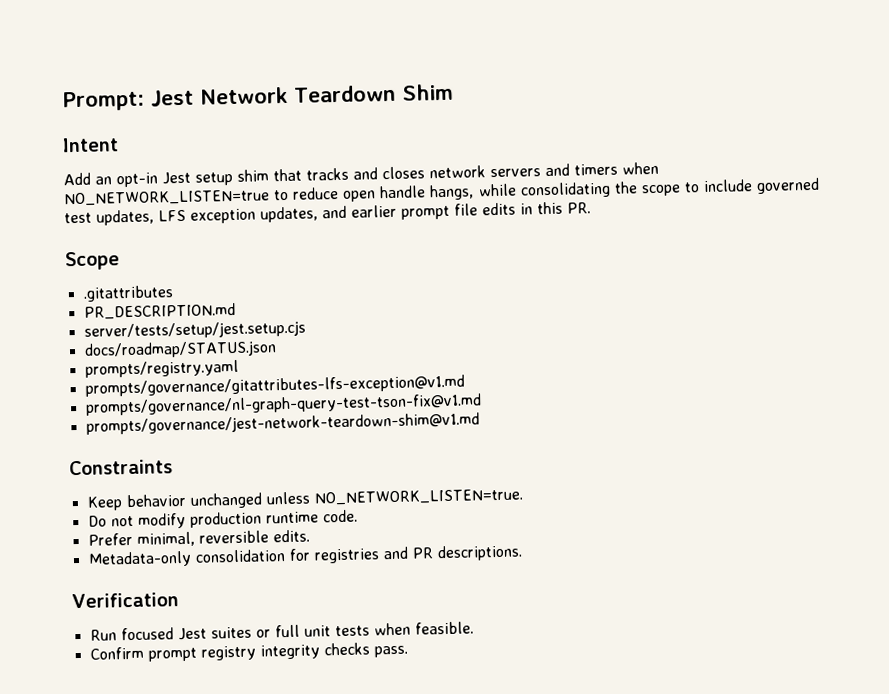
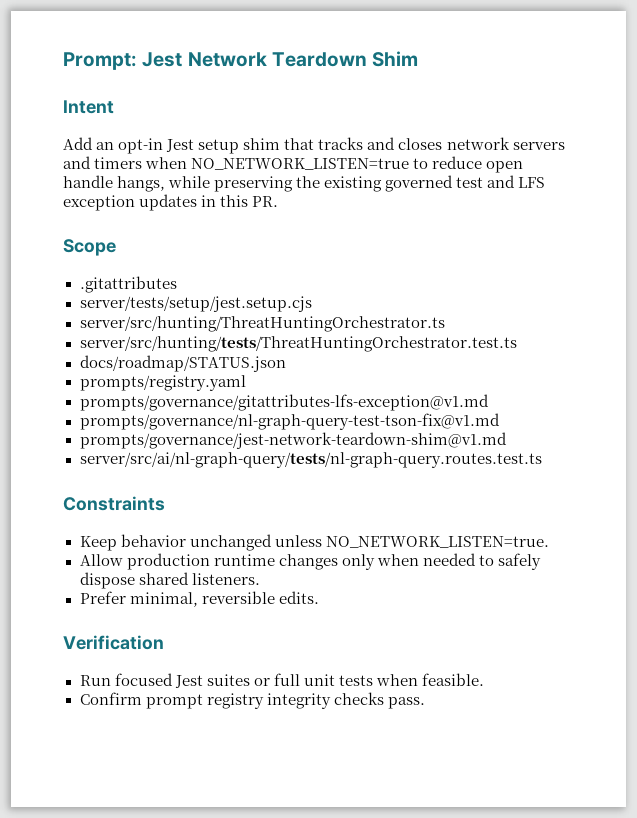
[519,179,753,199] consolidating the scope to include -> [214,176,383,192] preserving the existing
[96,209,154,226] updates, -> [487,175,516,188] and
[260,202,516,223] updates, and earlier prompt file edits -> [139,194,198,211] updates
[83,302,236,320] [83,320,306,340] PR_DESCRIPTION.md // server/tests/setup/jest.setup.cjs -> [79,296,312,312] [79,316,445,332] [79,336,517,352] server/tests/setup/jest.setup.cjs // server/src/hunting/ThreatHuntingOrchestrator.ts // server/src/hunting/tests/ThreatHuntingOrchestrator.test.ts
(480, 423) none -> [79,452,542,468] // server/src/ai/nl-graph-query/tests/nl-graph-query.routes.test.ts
[87,509,358,529] [87,529,310,547] [87,544,523,568] Do not modify production runtime code. // Prefer minimal, reversible edits. // Metadata-only consolidation for registries and PR descriptions. -> [79,553,541,570] [79,572,260,589] [79,591,319,607] Allow production runtime changes only when needed to safely dispose shared listeners. // Prefer minimal, reversible edits.

